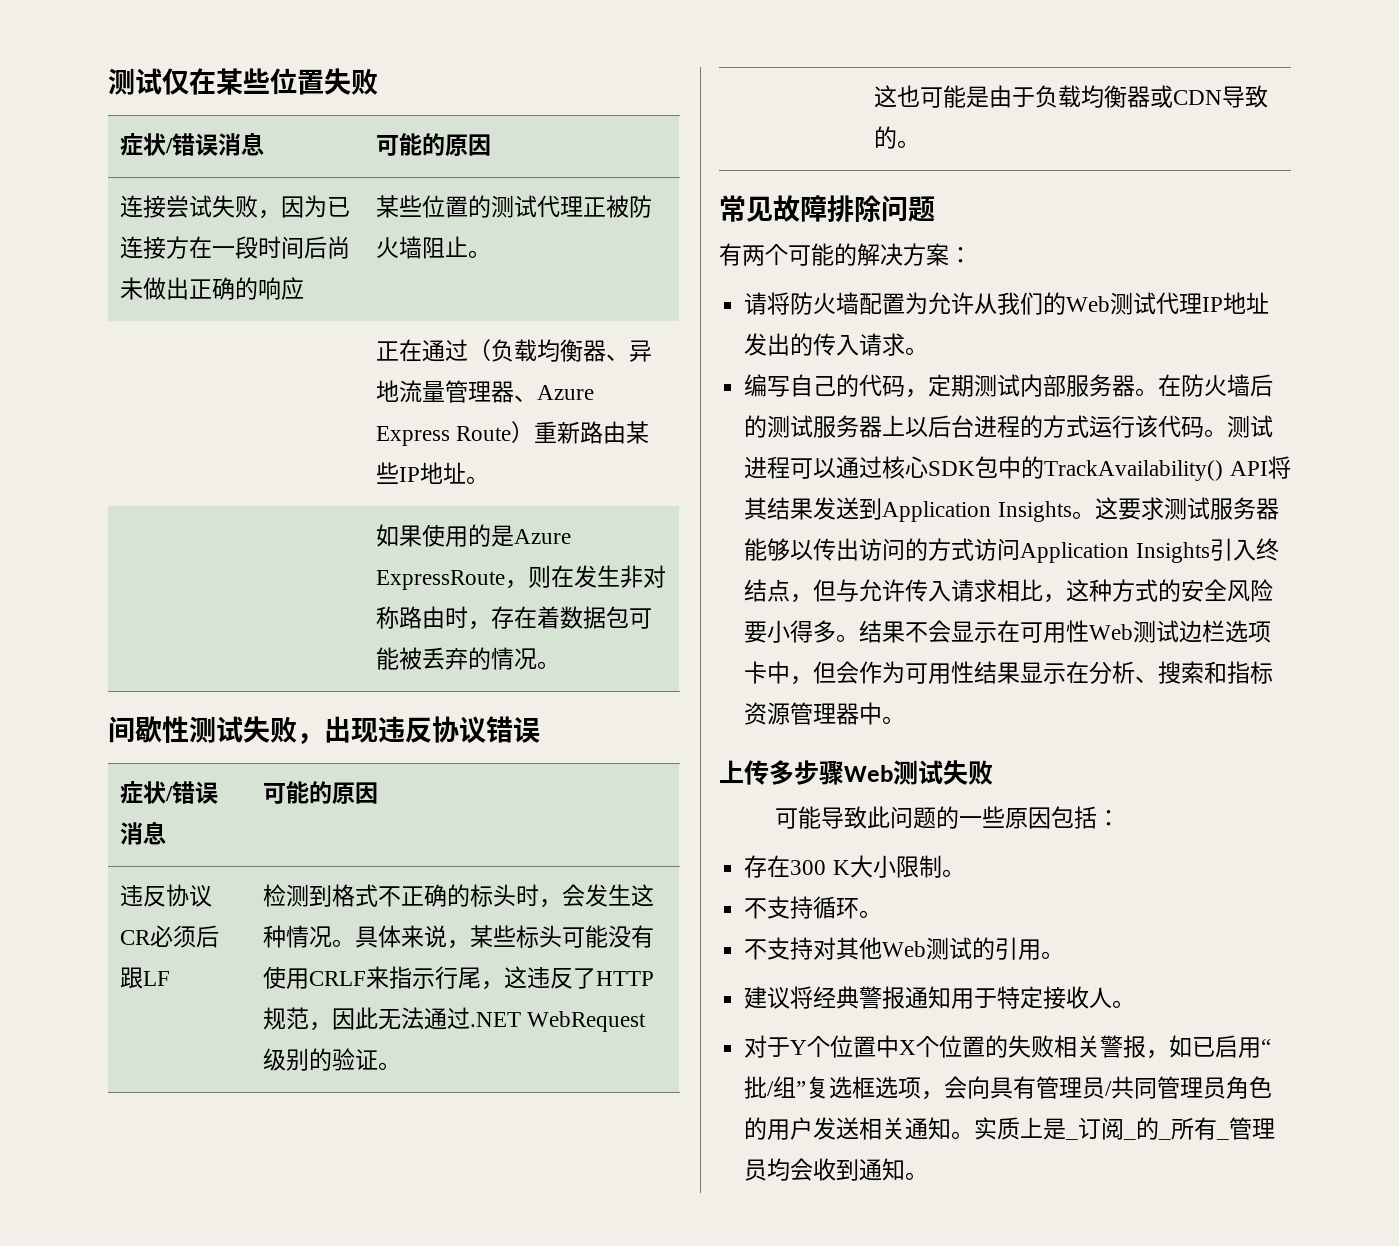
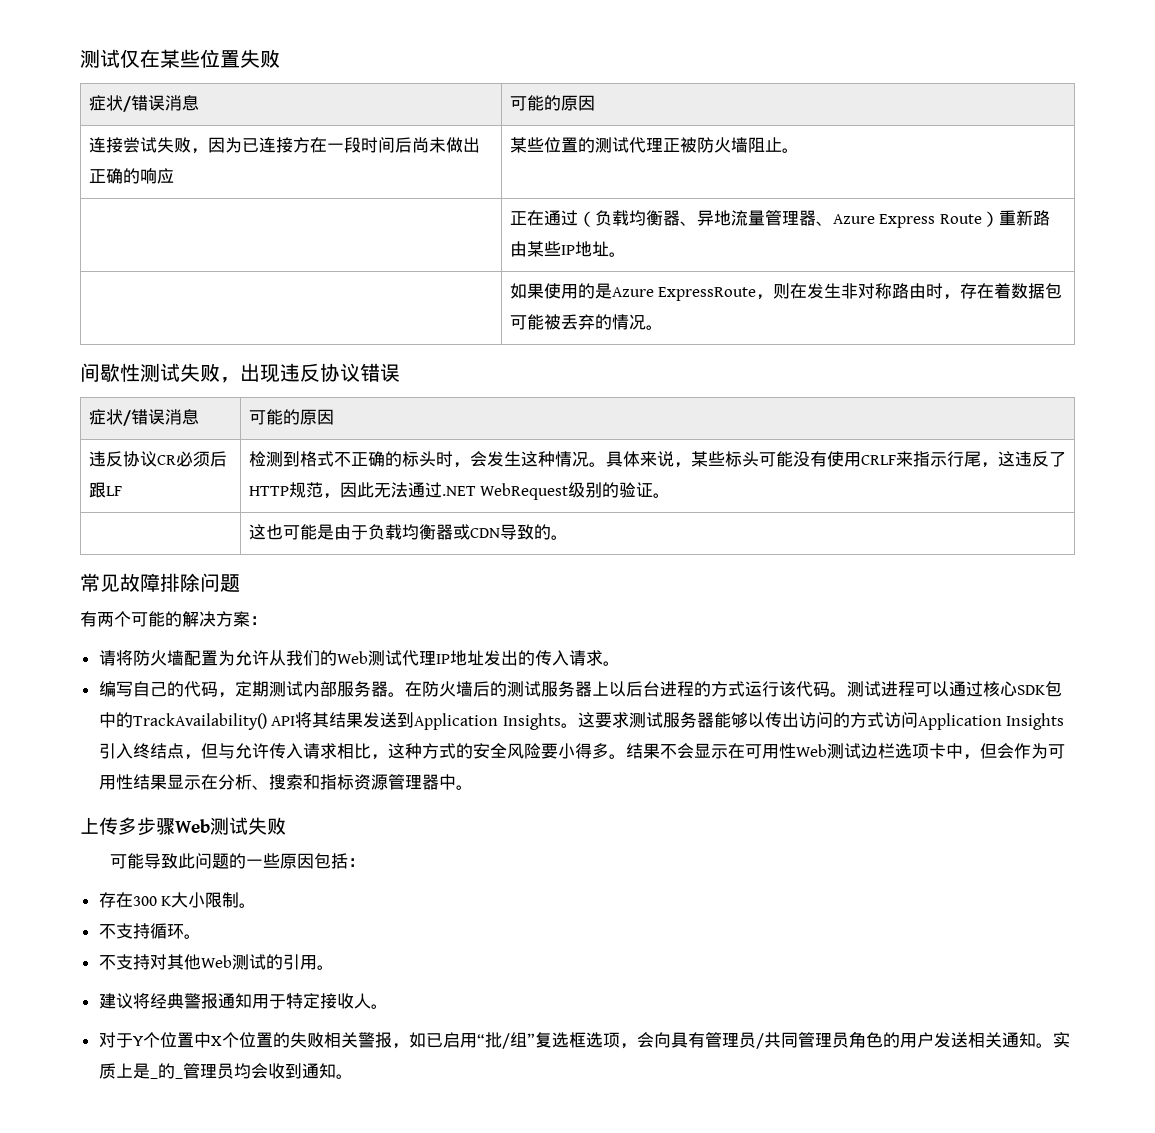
[1078,1117,1218,1140] 订阅_的_所有 -> [157,1063,175,1079] 的

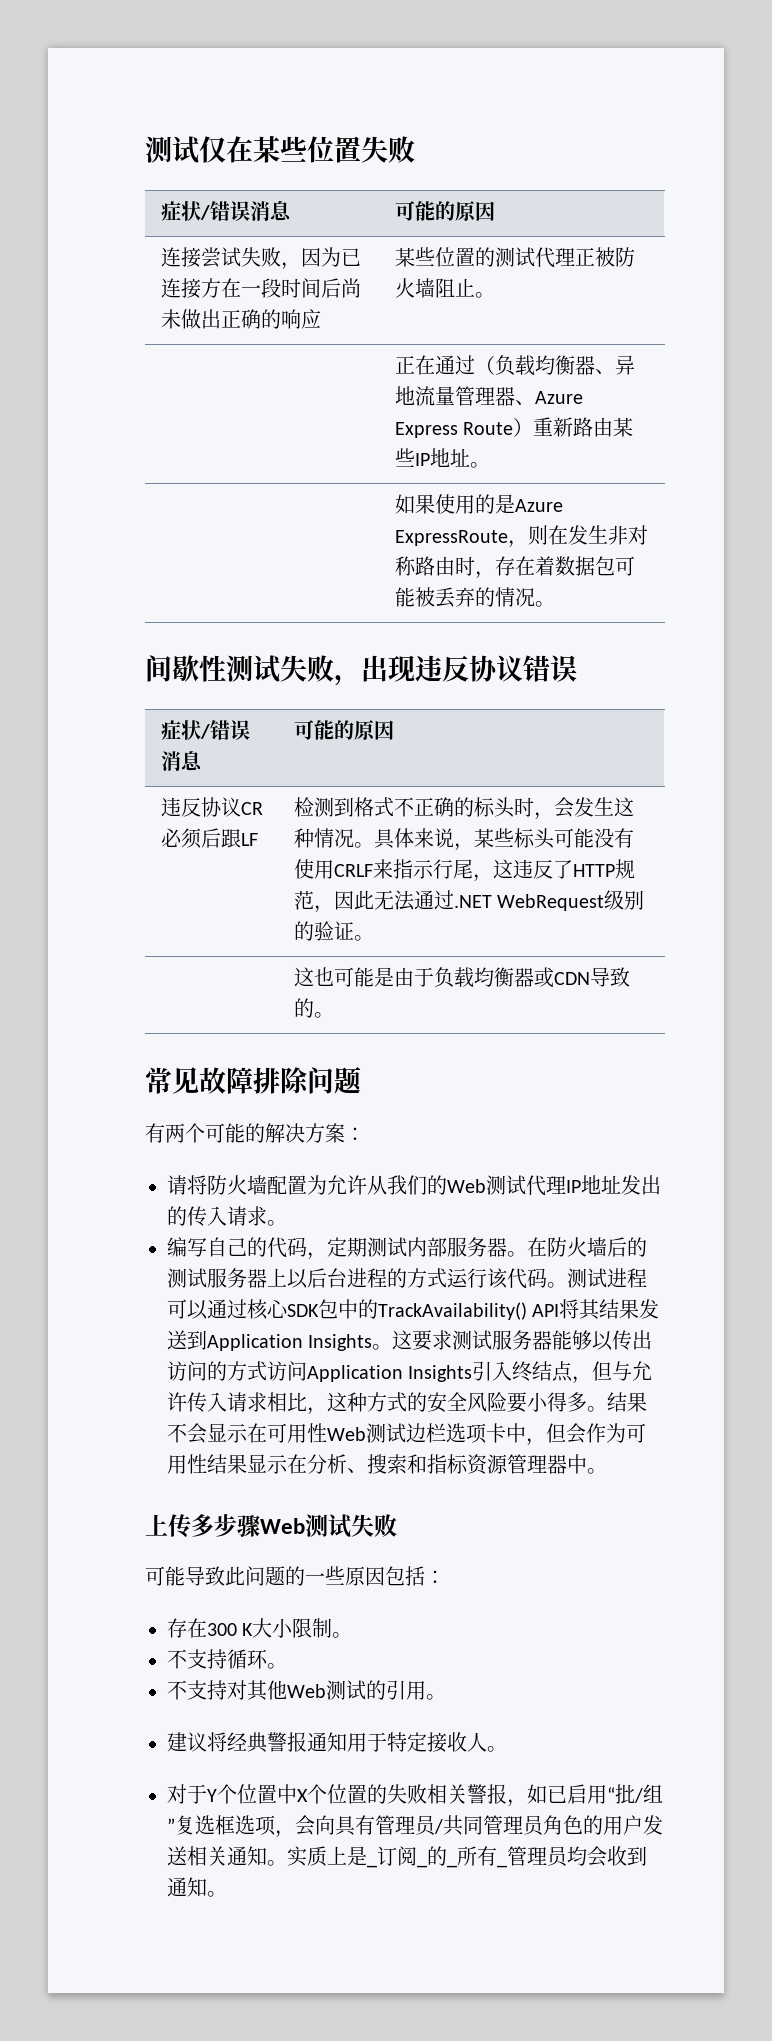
[157,1063,175,1079] 的 -> [377,1846,497,1868] 订阅_的_所有

